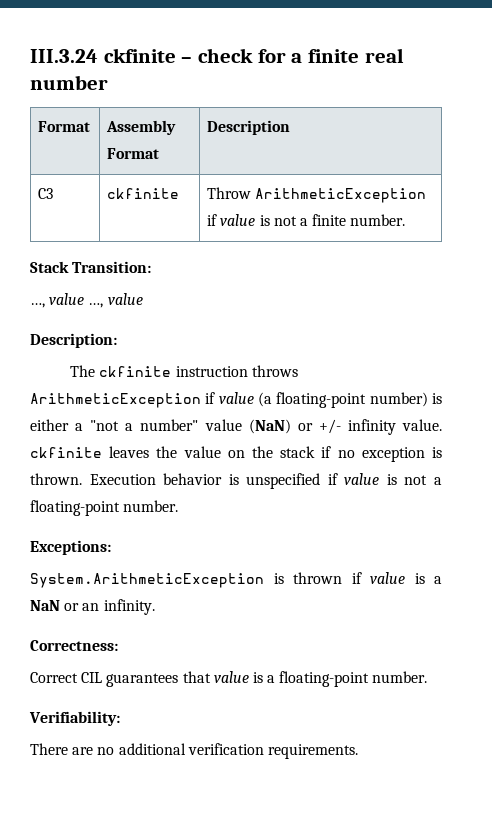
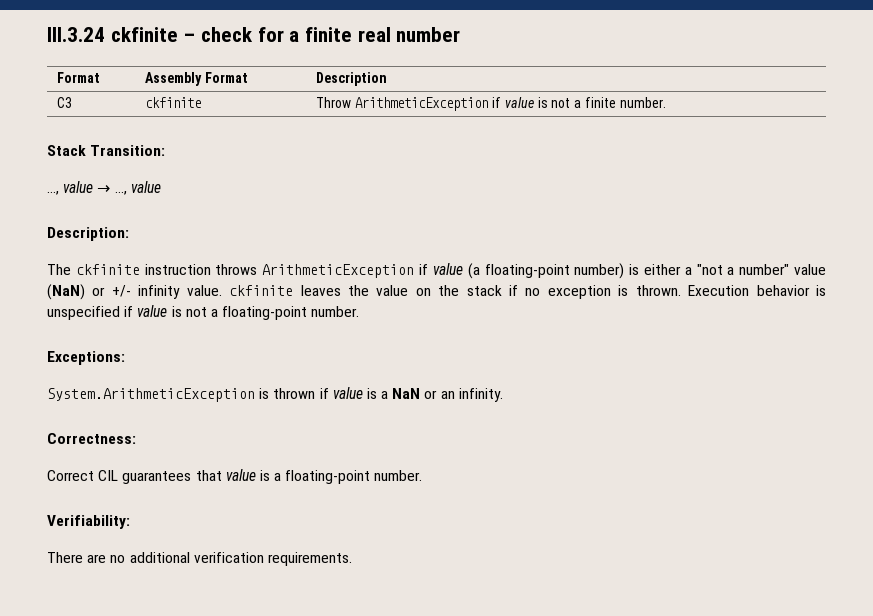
(85, 299) none -> [97,185,111,193] →

